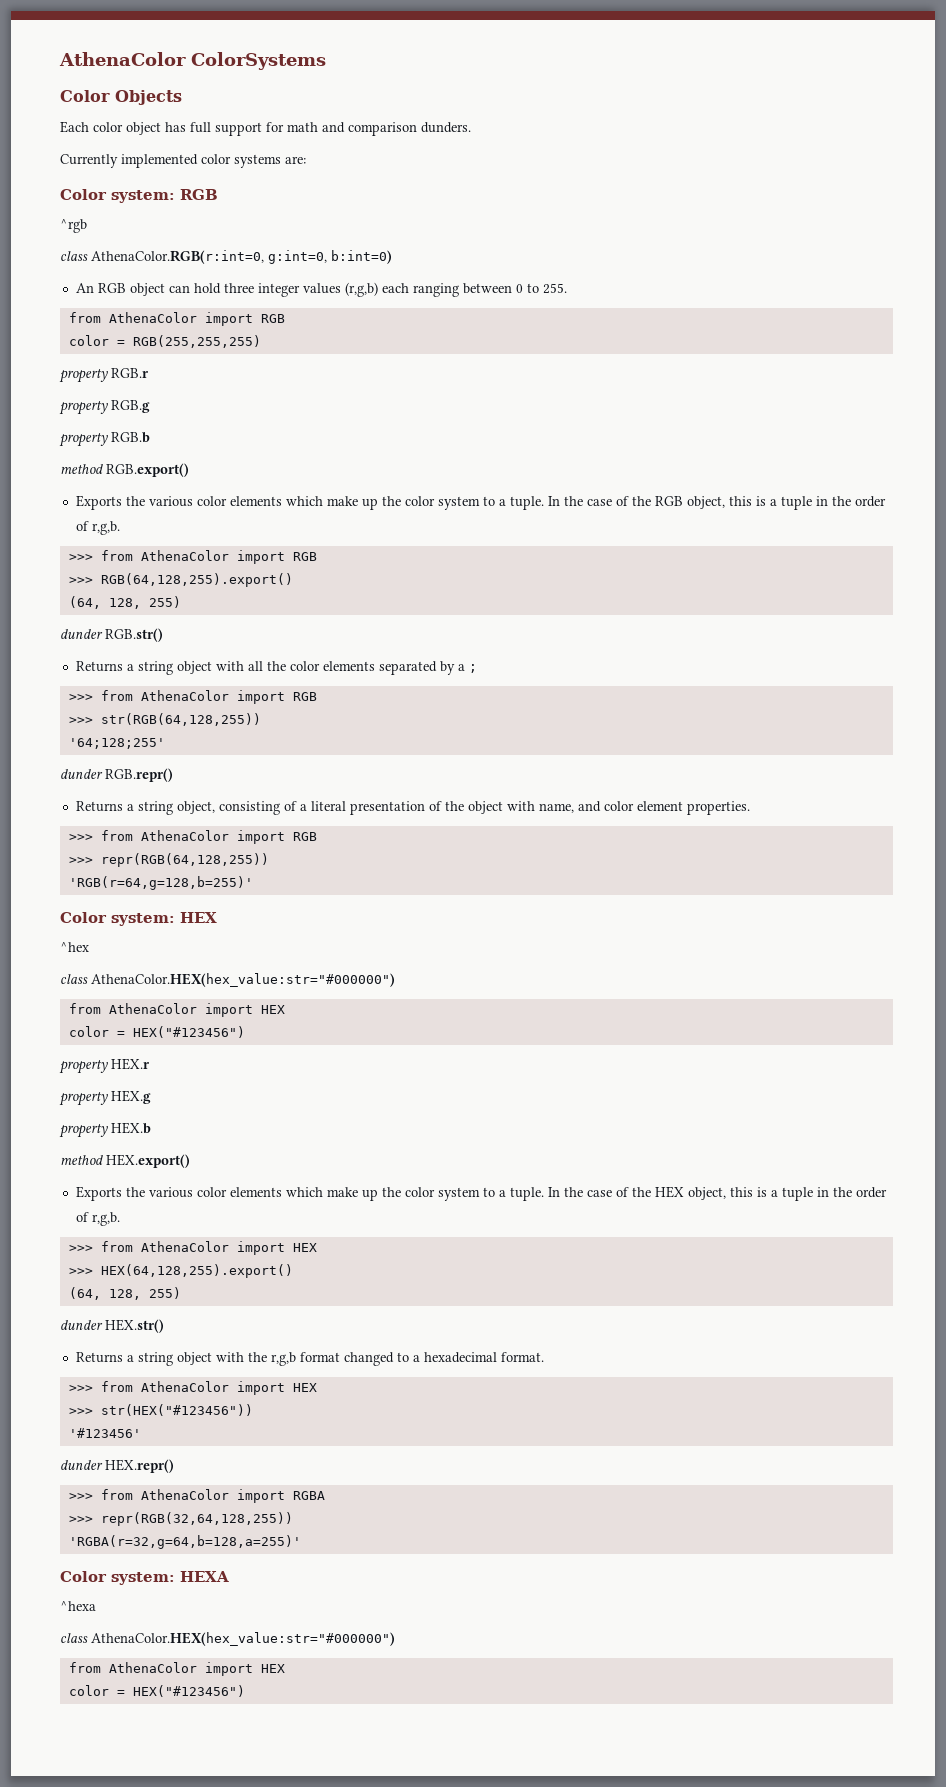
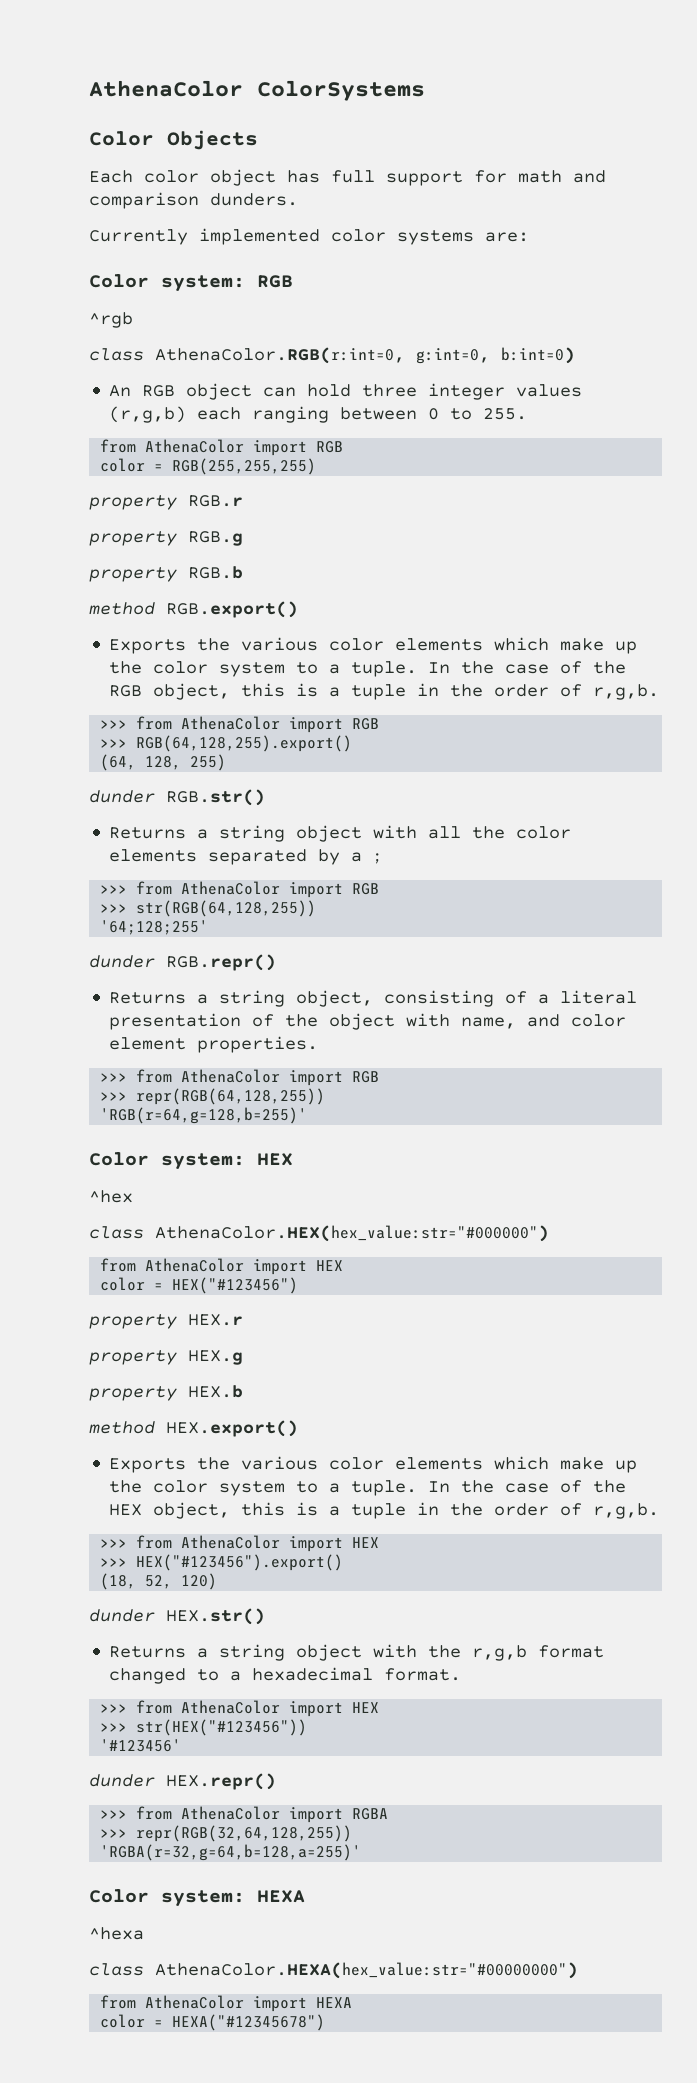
[100,1264,293,1278] [68,1287,181,1300] HEX(64,128,255).export() // (64, 128, 255) -> [136,1554,344,1571] [100,1573,218,1590] HEX("#123456").export() // (18, 52, 120)
[91,1632,395,1646] [68,1662,285,1676] [68,1685,245,1697] AthenaColor.HEX(hex_value:str="#000000") // from AthenaColor import HEX // color = HEX("#123456") -> [155,1962,578,1979] [100,1995,353,2012] [100,2014,326,2031] AthenaColor.HEXA(hex_value:str="#00000000") // from AthenaColor import HEXA // color = HEXA("#12345678")

